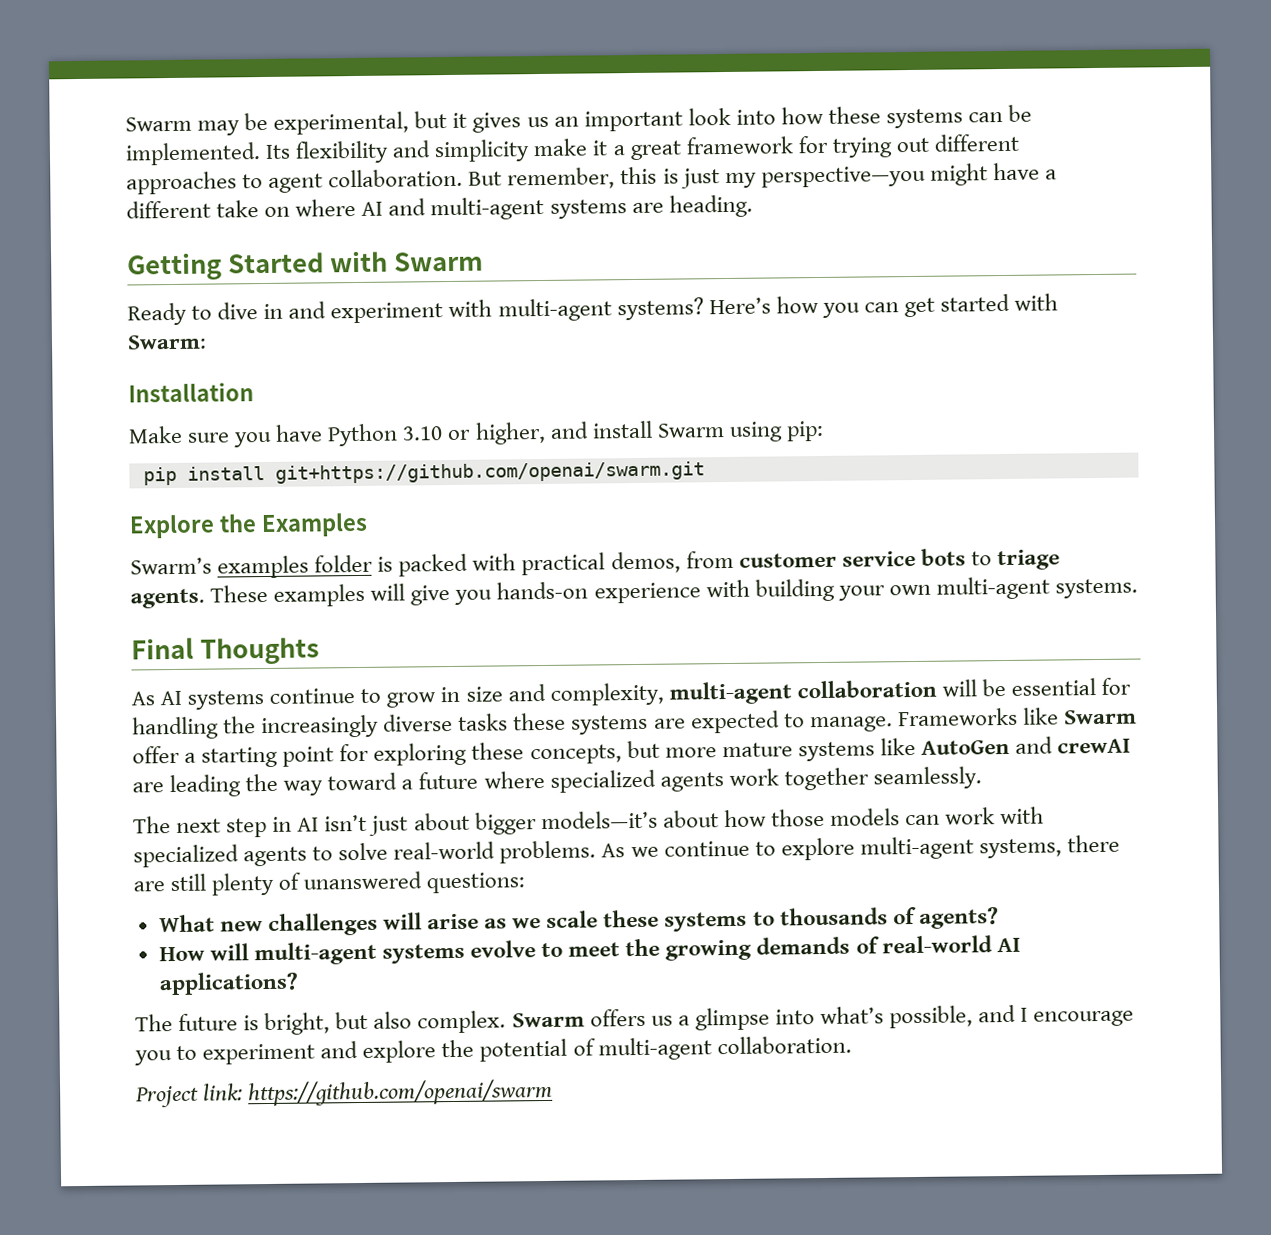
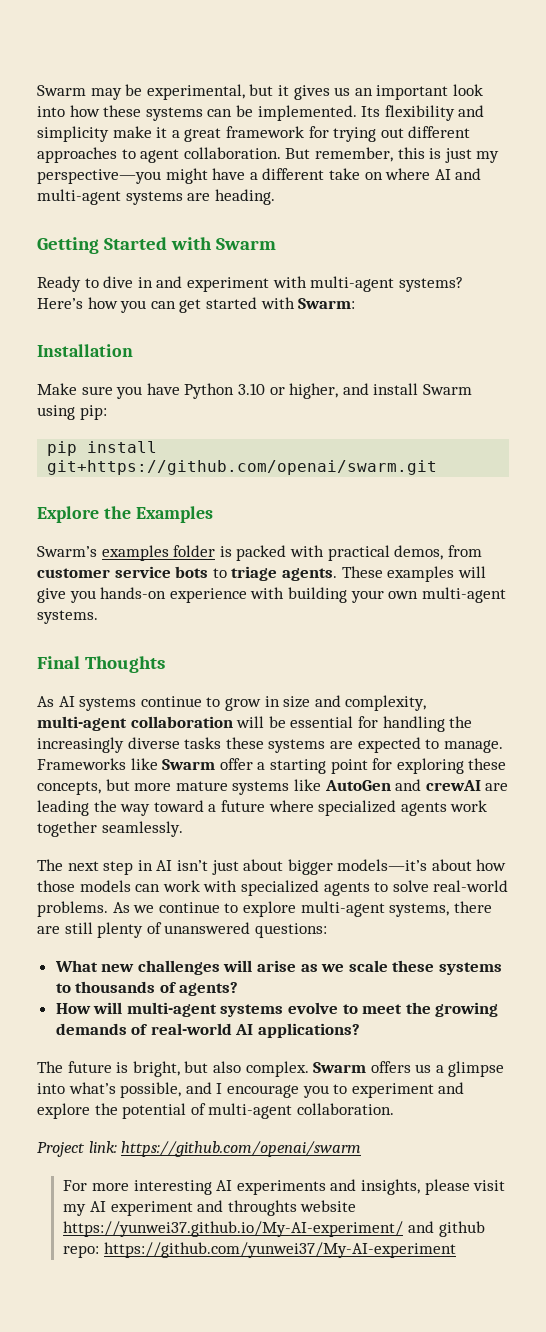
(554, 1092) none -> [63,1179,506,1195] [63,1200,357,1216] [63,1221,485,1237] [63,1242,456,1258] // For more interesting AI experiments and insights, please visit my AI experiment and throughts website https://yunwei37.github.io/My-AI-experiment/ and github repo: https://github.com/yunwei37/My-AI-experiment

